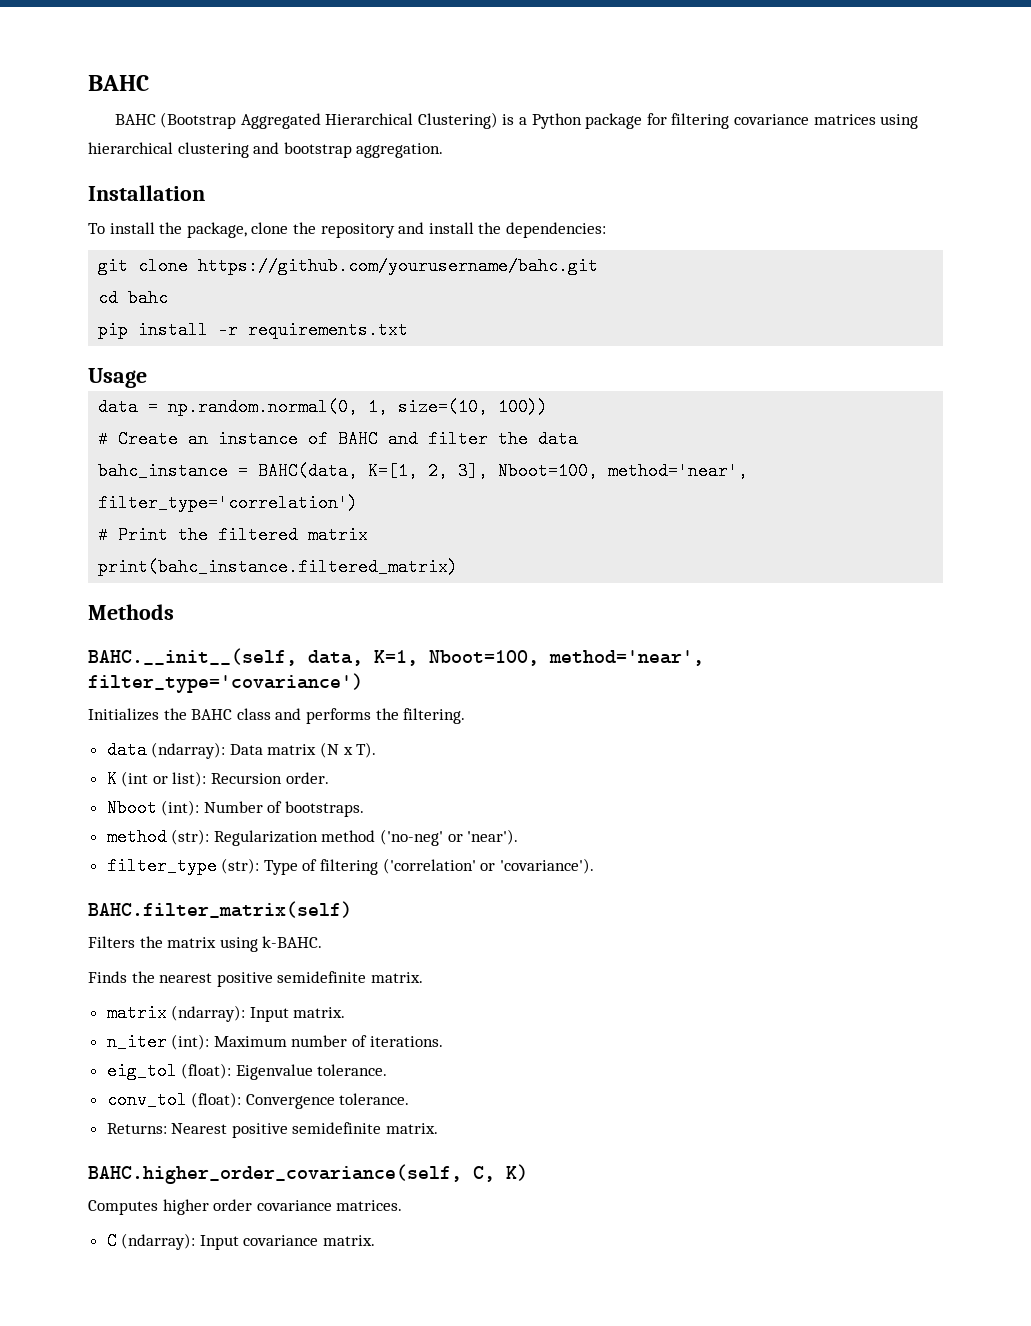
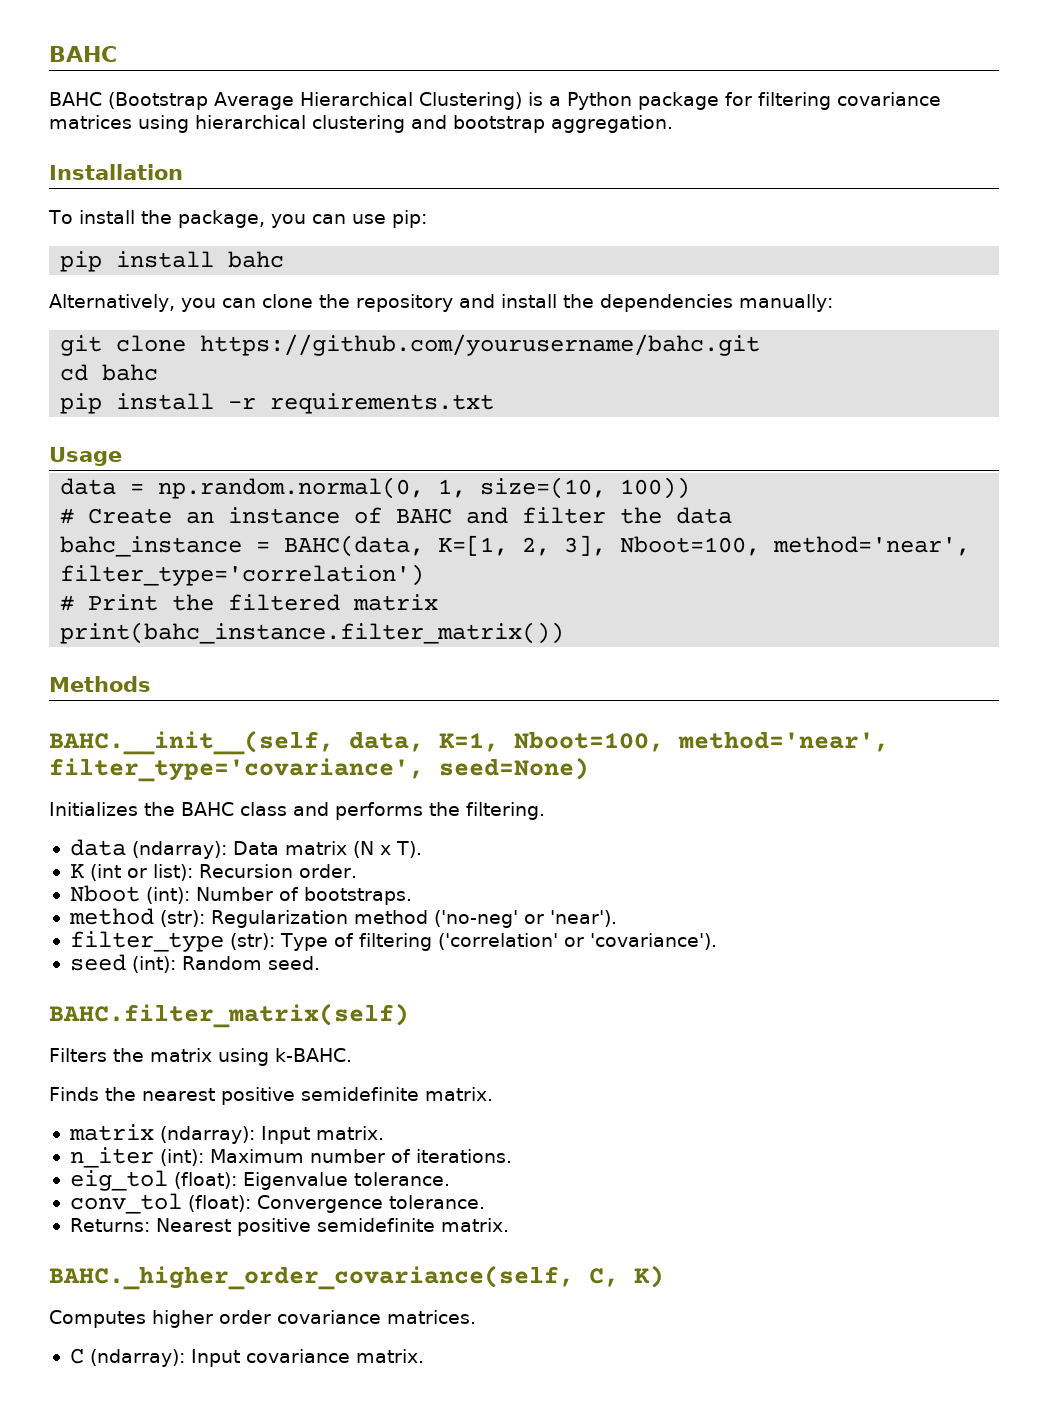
[240,113,321,129] Aggregated -> [214,92,294,110] Average
(247, 230) none -> [270,210,427,228] [60,251,285,272] [49,294,256,312] you can use pip: // pip install bahc // Alternatively, you can
[505,222,606,238] dependencies: -> [600,294,833,312] dependencies manually:
[98,558,459,576] print(bahc_instance.filtered_matrix) -> [60,622,565,644] print(bahc_instance.filter_matrix())
[88,673,363,693] filter_type='covariance') -> [49,757,589,782] filter_type='covariance', seed=None)
(594, 866) none -> [69,954,320,973] // seed (int): Random seed.
[88,1164,462,1184] BAHC.higher_order_covariance(self, -> [49,1265,574,1290] BAHC._higher_order_covariance(self,

